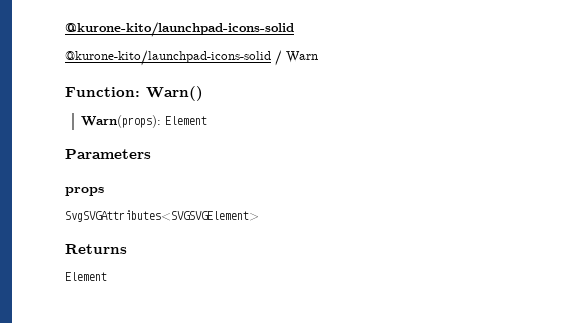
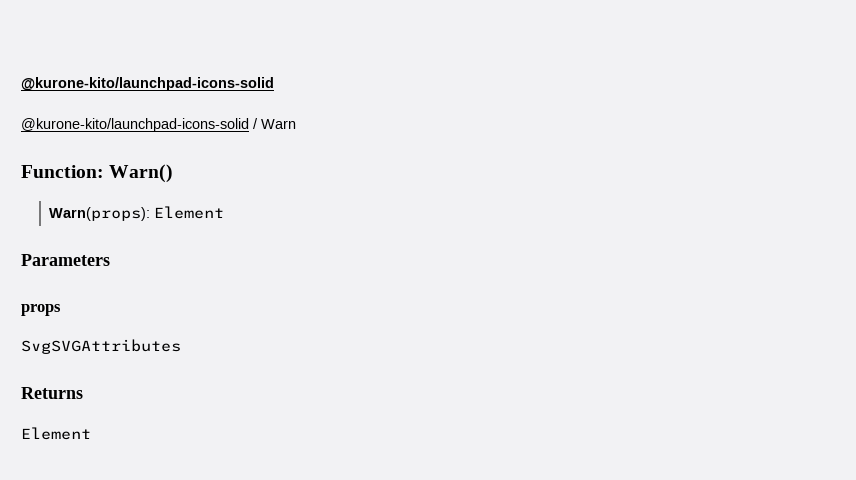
[65,210,259,222] SvgSVGAttributes<SVGSVGElement> -> [21,339,181,354] SvgSVGAttributes

